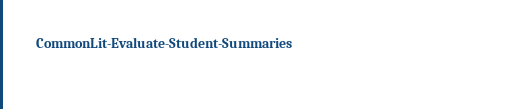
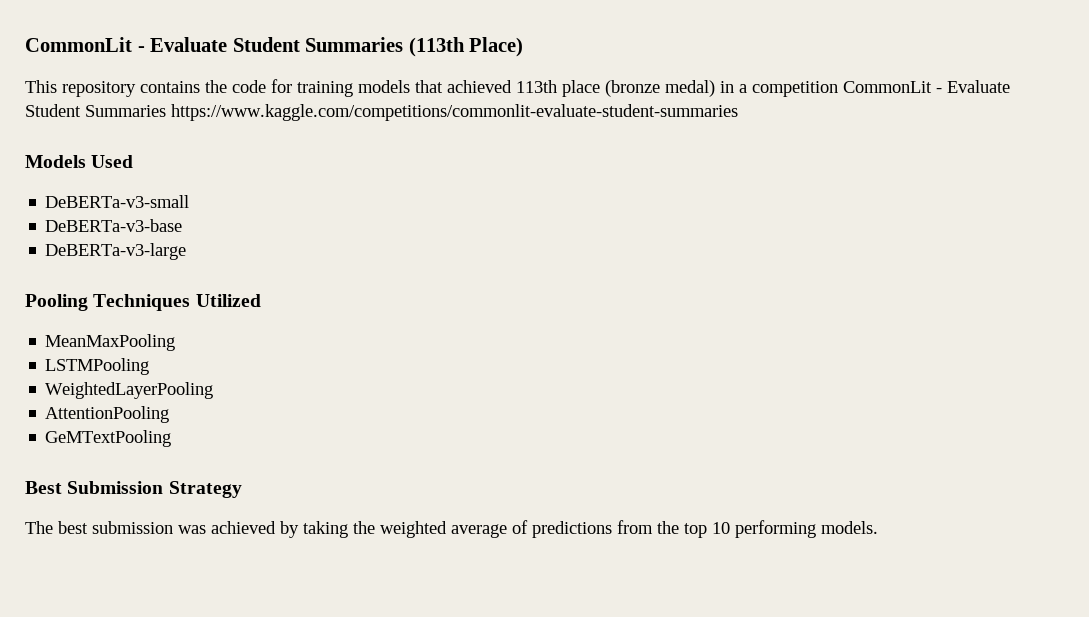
[36,37,292,48] CommonLit-Evaluate-Student-Summaries -> [25,37,524,57] [25,79,1010,97] [25,104,738,121] [25,155,134,168] [45,195,190,208] [45,219,183,232] [45,243,187,260] [25,294,261,311] [45,334,176,351] [45,358,150,375] [45,382,214,399] [45,406,170,423] [45,430,172,447] [25,481,242,498] [25,520,878,538] CommonLit - Evaluate Student Summaries (113th Place) // This repository contains the code for training models that achieved 113th place (bronze medal) in a competition CommonLit - Evaluate Student Summaries https://www.kaggle.com/competitions/commonlit-evaluate-student-summaries // Models Used // DeBERTa-v3-small // DeBERTa-v3-base // DeBERTa-v3-large // Pooling Techniques Utilized // MeanMaxPooling // LSTMPooling // WeightedLayerPooling // AttentionPooling // GeMTextPooling // Best Submission Strategy // The best submission was achieved by taking the weighted average of predictions from the top 10 performing models.

